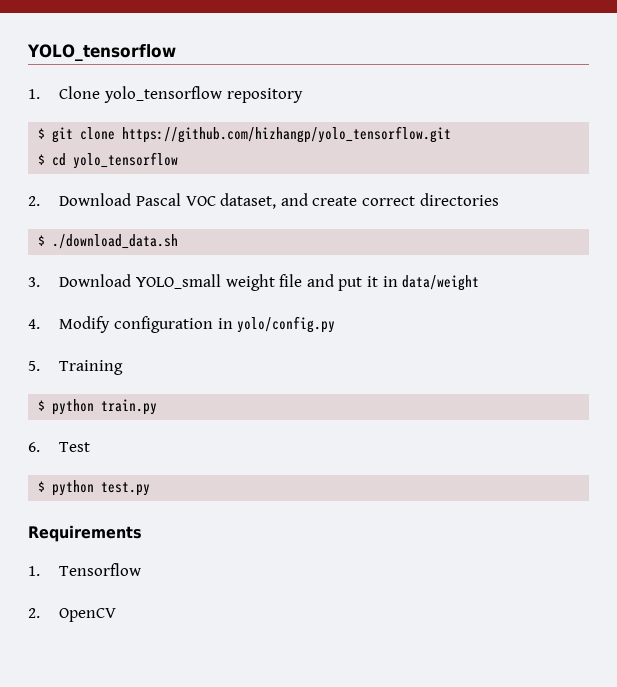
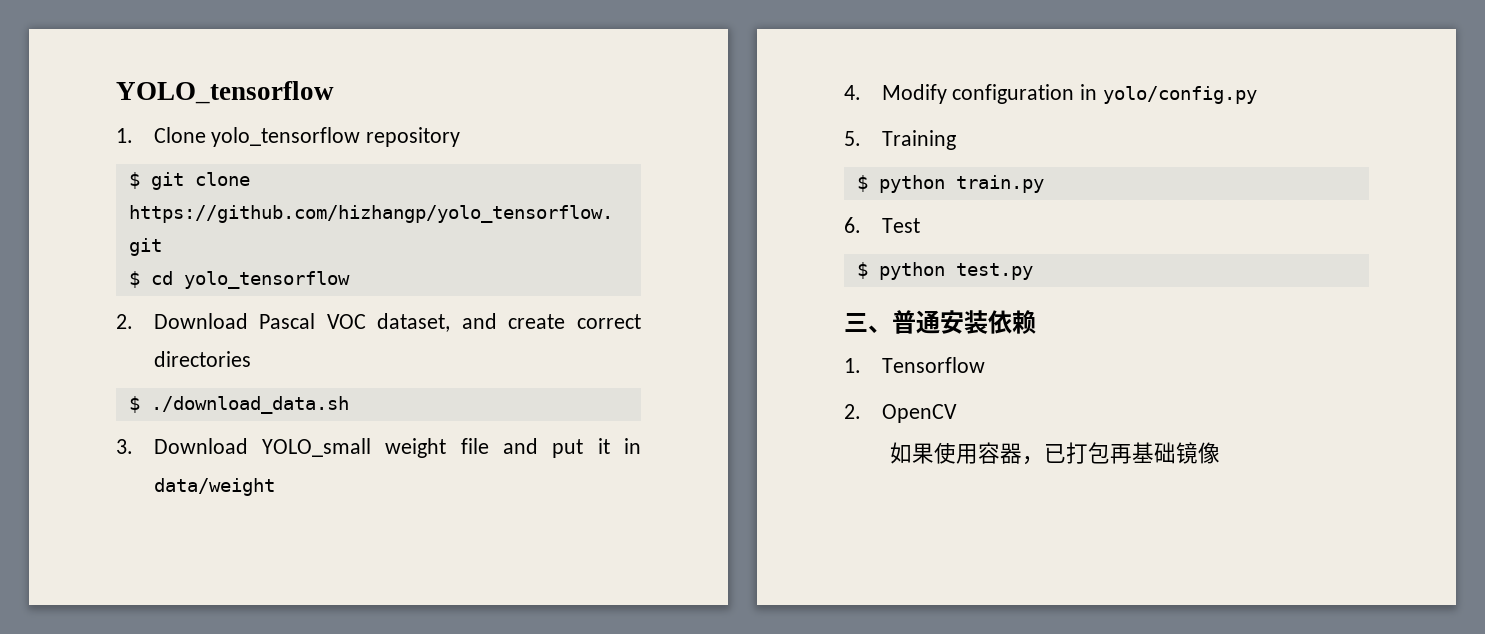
[28,525,142,542] Requirements -> [844,310,1036,334] 三、普通安装依赖
(117, 615) none -> [889,442,1220,465] // 如果使用容器，已打包再基础镜像

